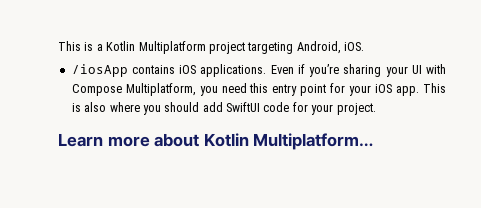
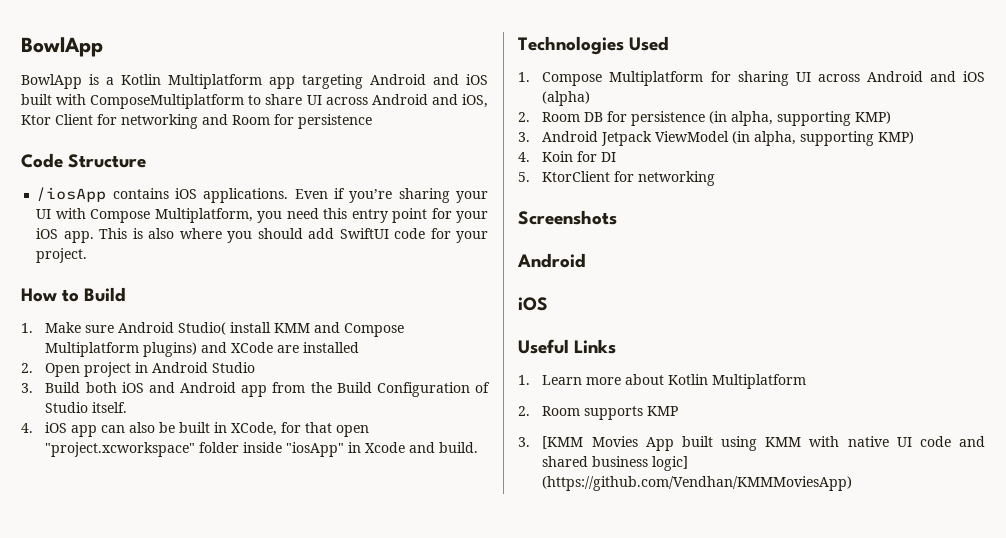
[58,41,81,51] This -> [21,37,103,57] [21,74,82,89] BowlApp // BowlApp
[208,41,364,54] project targeting Android, iOS. -> [269,74,488,89] [21,94,488,109] [21,114,372,129] [21,153,147,168] app targeting Android and iOS built with ComposeMultiplatform to share UI across Android and iOS, Ktor Client for networking and Room for persistence // Code Structure
[58,133,374,150] Learn more about Kotlin Multiplatform… -> [21,287,127,302] [21,322,405,337] [45,342,360,357] [21,362,256,377] [21,382,490,397] [45,402,128,413] [21,422,370,437] [45,442,479,457] [518,36,670,55] [518,71,985,86] [542,91,591,106] [518,111,892,126] [518,131,915,146] [518,151,617,162] [518,171,716,186] [518,210,617,225] [517,253,586,268] [518,297,548,311] [518,339,617,354] [518,374,807,389] [518,406,679,420] [518,436,985,451] [542,456,689,471] [542,476,853,491] How to Build // 1. Make sure Android Studio( install KMM and Compose Multiplatform plugins) and XCode are installed // 2. Open project in Android Studio // 3. Build both iOS and Android app from the Build Configuration of Studio itself. // 4. iOS app can also be built in XCode, for that open "project.xcworkspace" folder inside "iosApp" in Xcode and build. // Technologies Used // 1. Compose Multiplatform for sharing UI across Android and iOS (alpha) // 2. Room DB for persistence (in alpha, supporting KMP) // 3. Android Jetpack ViewModel (in alpha, supporting KMP) // 4. Koin for DI // 5. KtorClient for networking // Screenshots // Android // iOS // Useful Links // 1. Learn more about Kotlin Multiplatform // 2. Room supports KMP // 3. [KMM Movies App built using KMM with native UI code and shared business logic] (https://github.com/Vendhan/KMMMoviesApp)

